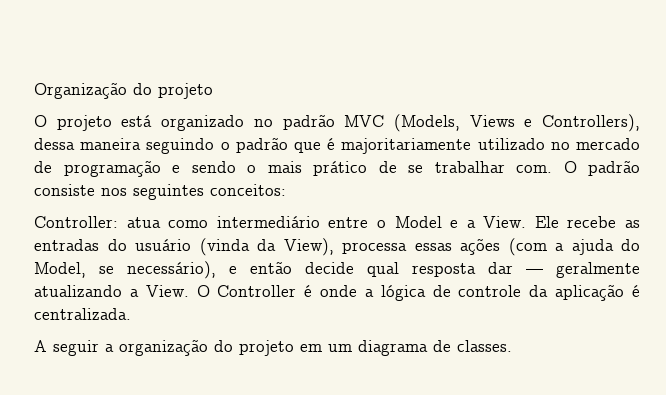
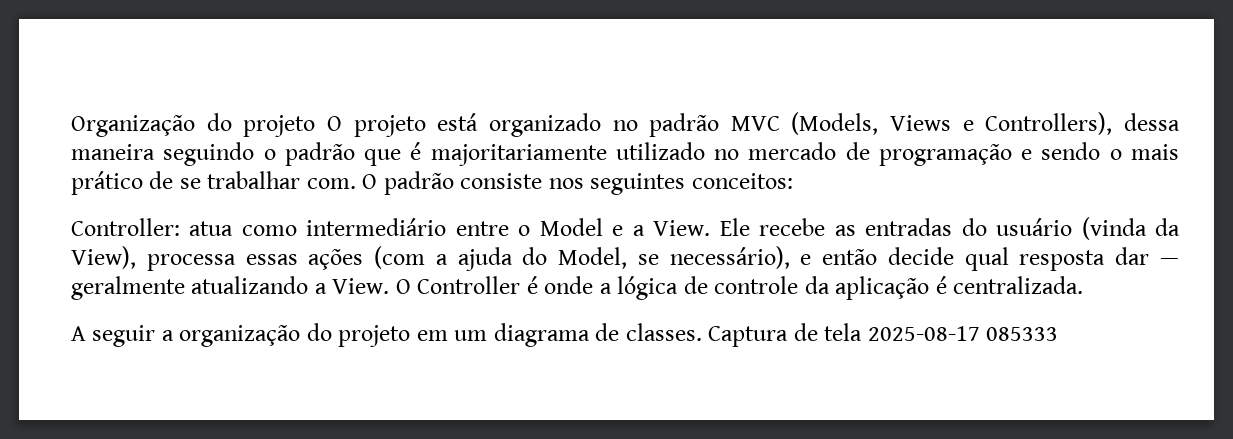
(213, 91) // -> (316, 126) none
(512, 346) none -> [708,323,1059,347] Captura de tela 2025-08-17 085333

